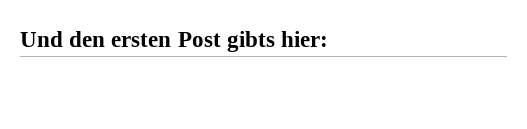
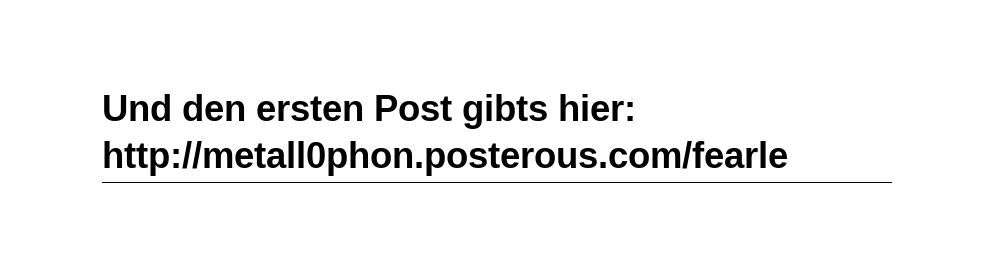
(329, 39) none -> [102,141,788,176] http://metall0phon.posterous.com/fearle

